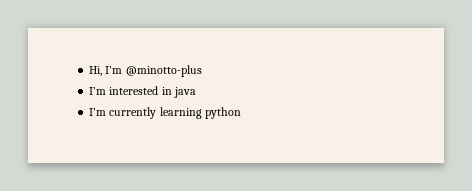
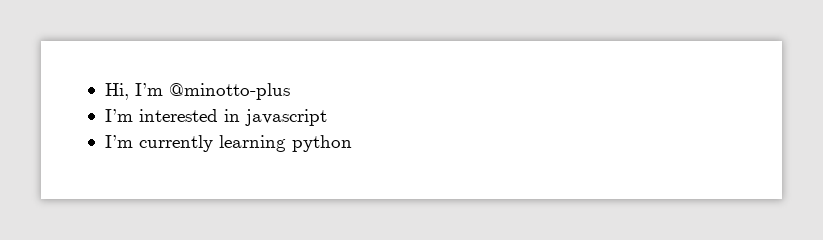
[173,87,196,98] java -> [244,109,327,126] javascript

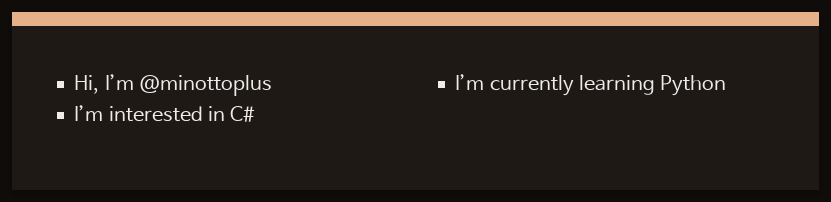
[168,83,290,100] @minotto-plus -> [138,75,272,96] @minottoplus
[244,109,327,126] javascript -> [230,106,256,122] C#
[291,135,352,152] python -> [660,75,727,96] Python

